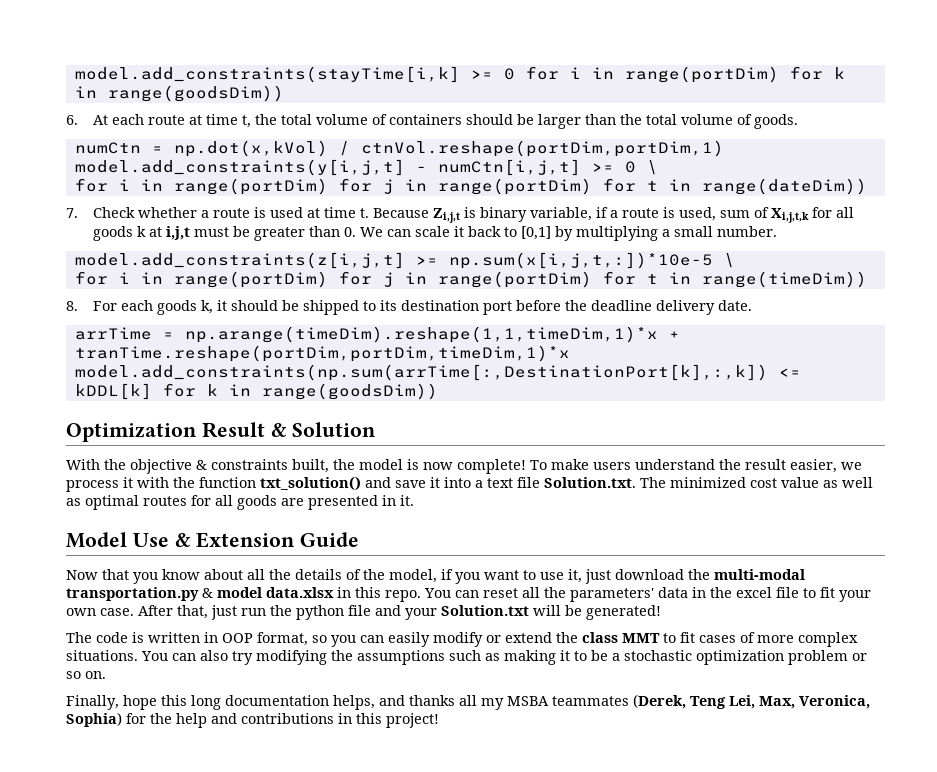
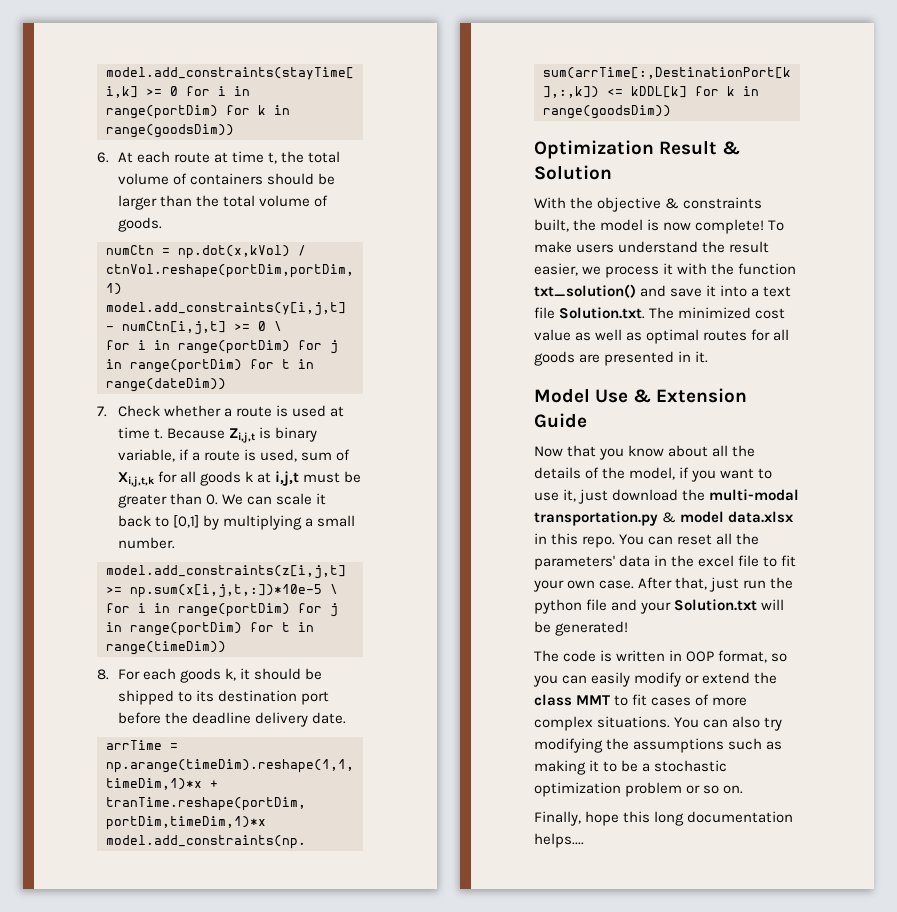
[333,694,870,710] [66,712,439,728] helps, and thanks all my MSBA teammates (Derek, Teng Lei, Max, Veronica, Sophia) for the help and contributions in this project! -> [534,833,584,848] helps....

